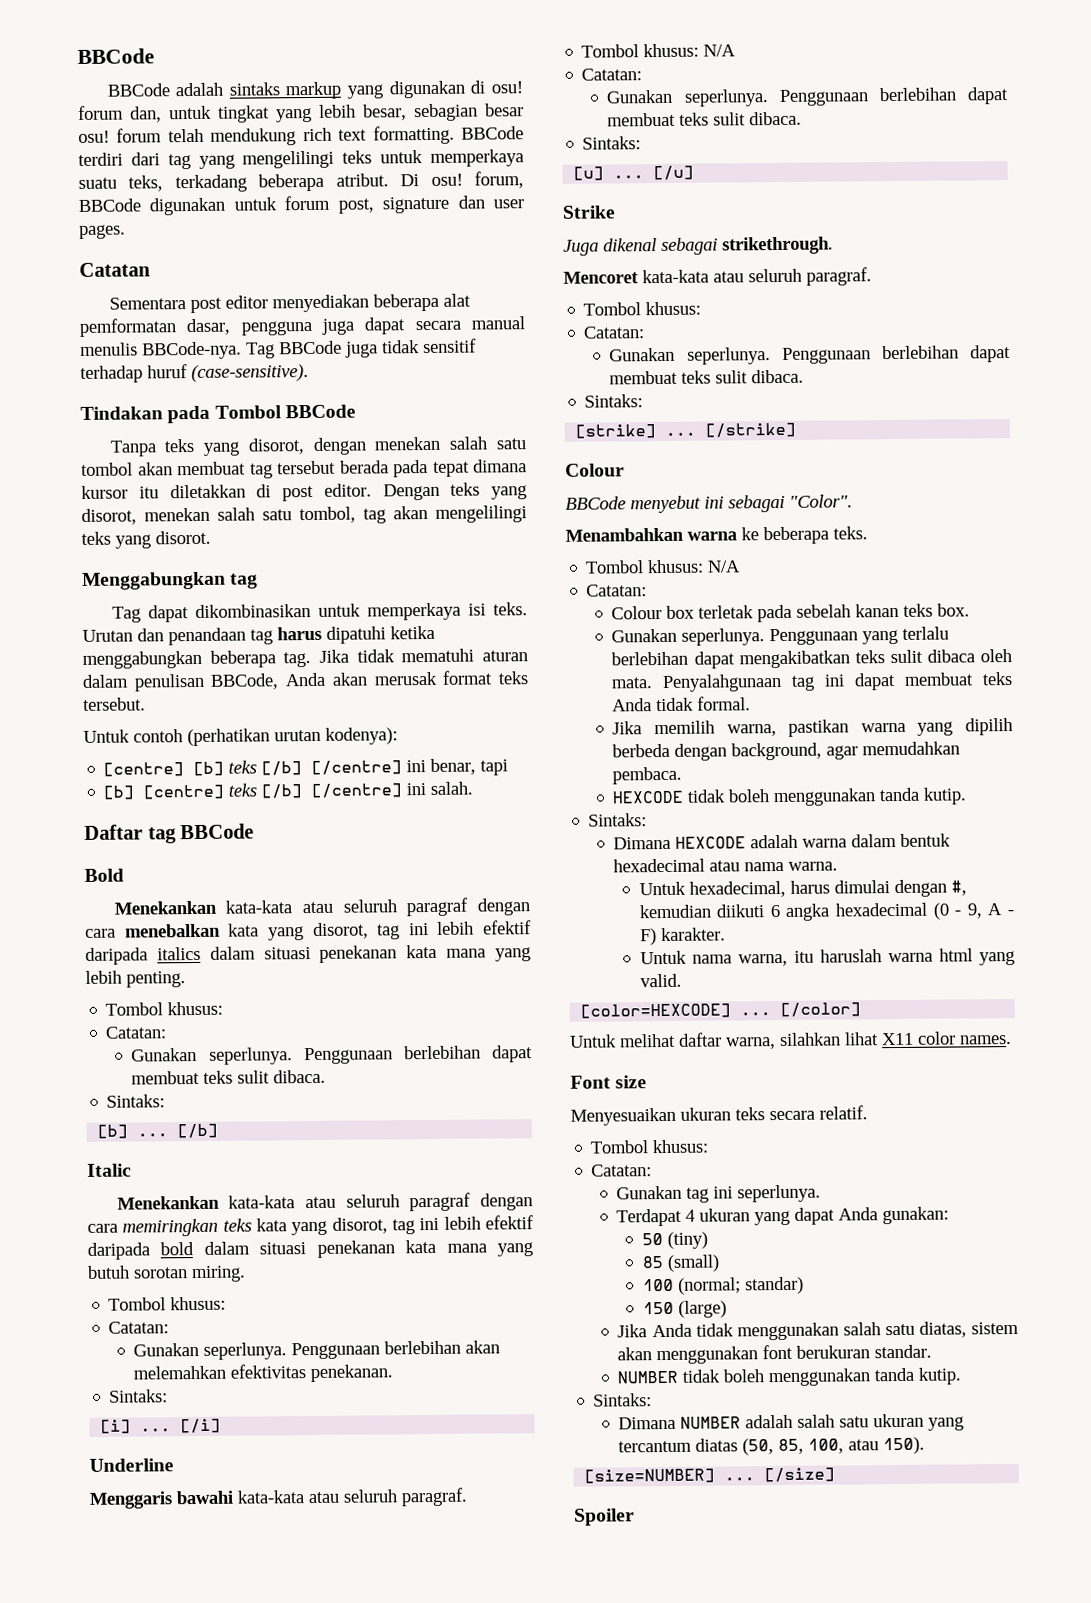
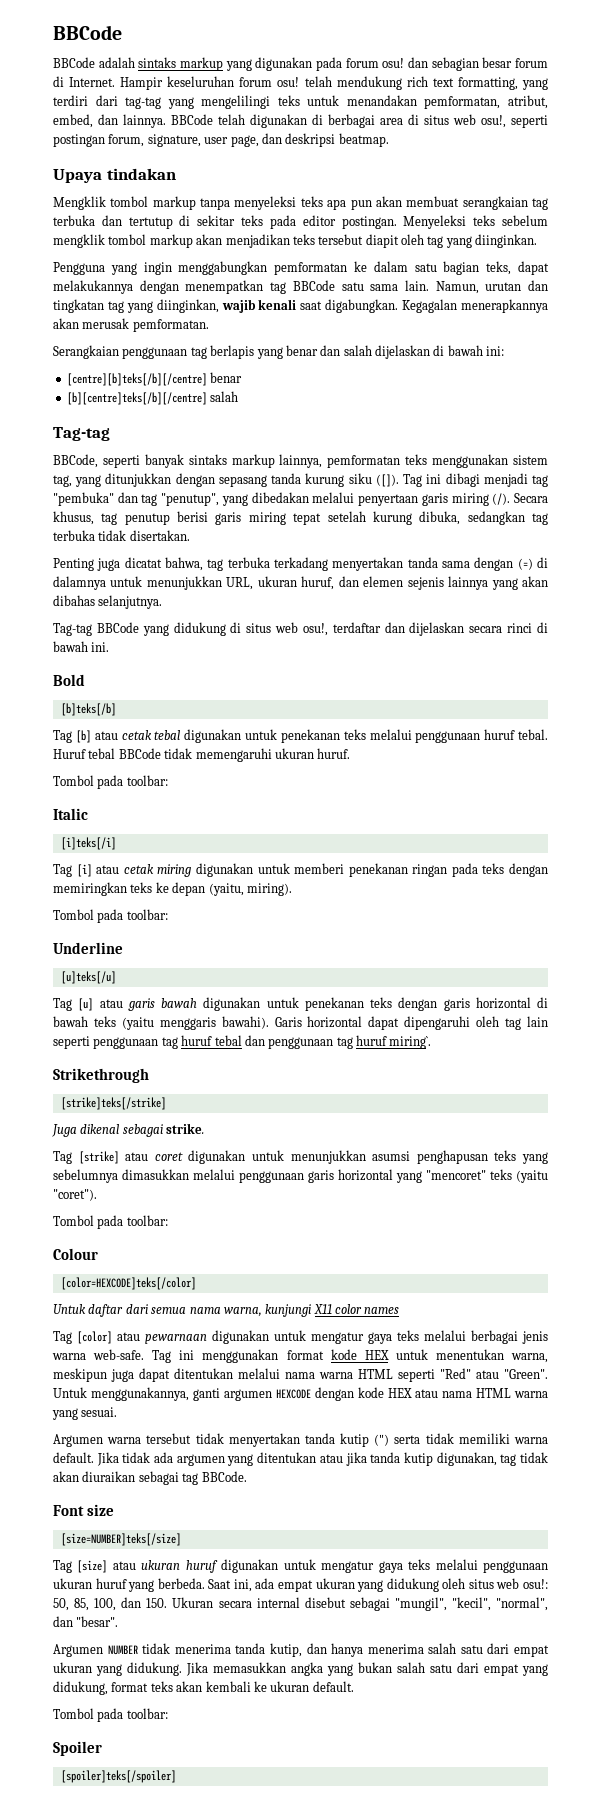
[470,80,523,94] [78,103,524,123] [78,128,163,143] di osu! forum dan, untuk tingkat yang lebih besar, sebagian besar osu! forum -> [316,57,549,71] [53,76,300,90] pada forum osu! dan sebagian besar forum di Internet. Hampir keseluruhan forum osu!
[372,125,524,145] formatting. BBCode -> [457,77,548,90] formatting, yang
[167,154,191,170] tag -> [125,97,162,109] tag-tag
[429,149,524,167] [78,171,524,193] [78,195,524,216] [79,224,126,239] [79,262,151,277] [108,293,471,314] [79,316,525,337] [80,338,477,360] [80,364,309,383] [80,404,356,424] [109,436,526,457] [81,459,527,479] [81,482,527,502] [81,505,527,525] [81,530,211,549] [82,571,259,590] [111,602,528,623] [82,625,435,646] [82,648,528,669] [82,670,528,692] [83,697,146,711] [83,727,398,747] [103,758,509,777] [103,781,474,800] [84,823,255,844] [84,868,124,882] [113,897,530,917] [85,920,532,941] [85,944,531,965] [85,970,186,988] [105,1001,224,1016] [105,1026,168,1039] [131,1045,533,1065] [131,1069,327,1085] [106,1094,166,1108] [97,1123,219,1139] [87,1163,132,1177] [116,1192,533,1212] [87,1215,534,1237] [87,1239,533,1260] [87,1265,246,1283] [108,1296,227,1311] [108,1321,170,1334] [133,1340,501,1360] [133,1364,394,1383] [109,1389,169,1403] [100,1418,222,1434] [89,1458,174,1472] [89,1487,468,1509] [581,43,737,58] [581,68,643,81] [606,87,1009,107] [607,111,803,127] [582,136,642,150] [573,165,695,181] [562,205,616,219] [563,236,834,256] [563,267,872,286] [583,301,702,316] [583,326,646,339] [609,345,1011,365] [609,369,805,385] [584,394,644,408] [575,422,797,439] [565,463,625,477] [565,494,853,514] [565,526,868,545] [585,559,742,574] [586,584,648,597] [611,603,971,623] [611,626,950,646] [611,649,1012,669] [611,672,1013,692] [612,696,752,712] [612,718,1013,737] [612,741,961,761] [612,766,683,785] [612,787,968,807] [588,813,648,827] [613,833,952,850] [613,858,839,873] [638,879,967,898] [638,902,1014,921] [639,927,726,946] [639,948,1015,967] [639,973,682,988] [580,1002,862,1019] [569,1031,1012,1050] [570,1075,648,1089] [570,1105,868,1126] [590,1139,710,1154] [591,1164,653,1177] [616,1184,822,1203] [616,1206,950,1227] [641,1231,708,1249] [641,1254,720,1272] [642,1276,804,1295] [642,1300,727,1318] [617,1321,1019,1341] [617,1344,933,1365] [617,1367,963,1387] [593,1393,653,1407] [618,1413,965,1431] [618,1436,926,1456] [584,1467,836,1484] memperkaya suatu teks, terkadang beberapa atribut. Di osu! forum, BBCode digunakan untuk forum post, signature dan user pages. // Catatan // Sementara post editor menyediakan beberapa alat pemformatan dasar, pengguna juga dapat secara manual menulis BBCode-nya. Tag BBCode juga tidak sensitif terhadap huruf (case-sensitive). // Tindakan pada Tombol BBCode // Tanpa teks yang disorot, dengan menekan salah satu tombol akan membuat tag tersebut berada pada tepat dimana kursor itu diletakkan di post editor. Dengan teks yang disorot, menekan salah satu tombol, tag akan mengelilingi teks yang disorot. // Menggabungkan tag // Tag dapat dikombinasikan untuk memperkaya isi teks. Urutan dan penandaan tag harus dipatuhi ketika menggabungkan beberapa tag. Jika tidak mematuhi aturan dalam penulisan BBCode, Anda akan merusak format teks tersebut. // Untuk contoh (perhatikan urutan kodenya): // [centre] [b] teks [/b] [/centre] ini benar, tapi // [b] [centre] teks [/b] [/centre] ini salah. // Daftar tag BBCode // Bold // Menekankan kata-kata atau seluruh paragraf dengan cara menebalkan kata yang disorot, tag ini lebih efektif daripada italics dalam situasi penekanan kata mana yang lebih penting. // Tombol khusus: // Catatan: // Gunakan seperlunya. Penggunaan berlebihan dapat membuat teks sulit dibaca. // Sintaks: // [b] ... [/b] // Italic // Menekankan kata-kata atau seluruh paragraf dengan cara memiringkan teks kata yang disorot, tag ini lebih efektif daripada bold dalam situasi penekanan kata mana yang butuh sorotan miring. // Tombol khusus: // Catatan: // Gunakan seperlunya. Penggunaan berlebihan akan melemahkan efektivitas penekanan. // Sintaks: // [i] ... [/i] // Underline // Menggaris bawahi kata-kata atau seluruh paragraf. // Tombol khusus: N/A // Catatan: // Gunakan seperlunya. Penggunaan berlebihan dapat membuat teks sulit dibaca. // Sintaks: // [u] ... [/u] // Strike // Juga dikenal sebagai strikethrough. // Mencoret kata-kata atau seluruh paragraf. // Tombol khusus: // Catatan: // Gunakan seperlunya. Penggunaan berlebihan dapat membuat teks sulit dibaca. // Sintaks: // [strike] ... [/strike] // Colour // BBCode menyebut ini sebagai "Color". // Menambahkan warna ke beberapa teks. // Tombol khusus: N/A // Catatan: // Colour box terletak pada sebelah kanan teks box. // Gunakan seperlunya. Penggunaan yang terlalu berlebihan dapat mengakibatkan teks sulit dibaca oleh mata. Penyalahgunaan tag ini dapat membuat teks Anda tidak formal. // Jika memilih warna, pastikan warna yang dipilih berbeda dengan background, agar memudahkan pembaca. // HEXCODE tidak boleh menggunakan tanda kutip. // Sintaks: // Dimana HEXCODE adalah warna dalam bentuk hexadecimal atau nama warna. // Untuk hexadecimal, harus dimulai dengan #, kemudian diikuti 6 angka hexadecimal (0 - 9, A - F) karakter. // Untuk nama warna, itu haruslah warna html yang valid. // [color=HEXCODE] ... [/color] // Untuk melihat daftar warna, silahkan lihat X11 color names. // Font size // Menyesuaikan ukuran teks secara relatif. // Tombol khusus: // Catatan: // Gunakan tag ini seperlunya. // Terdapat 4 ukuran yang dapat Anda gunakan: // 50 (tiny) // 85 (small) // 100 (normal; standar) // 150 (large) // Jika Anda tidak menggunakan salah satu diatas, sistem akan menggunakan font berukuran standar. // NUMBER tidak boleh menggunakan tanda kutip. // Sintaks: // Dimana NUMBER adalah salah satu ukuran yang tercantum diatas (50, 85, 100, atau 150). // [size=NUMBER] ... [/size] -> [346,95,548,109] [53,114,548,128] [53,133,389,147] [53,168,176,183] [53,196,549,210] [53,215,548,229] [53,234,538,248] [53,261,549,275] [53,280,548,294] [53,299,548,313] [53,318,209,332] [53,345,505,359] [66,372,243,386] [66,391,239,405] [53,427,110,441] [53,454,549,468] [53,473,548,487] [53,492,549,506] [53,511,548,525] [53,530,190,541] [53,557,548,571] [53,576,548,590] [53,595,163,609] [53,622,549,636] [53,641,110,652] [53,674,85,686] [60,703,116,716] [53,729,548,743] [53,748,351,762] [53,775,168,789] [53,808,88,820] [60,837,116,850] [53,863,548,877] [53,882,292,896] [53,909,168,923] [53,942,123,954] [60,971,116,984] [53,997,548,1011] [53,1016,549,1030] [53,1035,432,1049] [53,1068,149,1083] [60,1097,166,1110] [52,1123,205,1137] [53,1150,548,1164] [53,1169,548,1183] [53,1189,97,1201] [53,1215,168,1229] [53,1248,98,1260] [60,1277,196,1290] [53,1304,400,1317] [53,1330,548,1344] [52,1349,549,1363] [53,1368,548,1382] [53,1387,548,1401] [52,1407,118,1420] [53,1433,548,1447] [53,1452,548,1466] [53,1471,247,1485] [53,1504,114,1516] [60,1533,181,1546] [53,1559,548,1573] [53,1578,548,1592] [53,1597,548,1611] [53,1616,119,1627] [53,1643,549,1657] [53,1662,548,1676] [53,1681,354,1695] [53,1708,168,1722] menandakan pemformatan, atribut, embed, dan lainnya. BBCode telah digunakan di berbagai area di situs web osu!, seperti postingan forum, signature, user page, dan deskripsi beatmap. // Upaya tindakan // Mengklik tombol markup tanpa menyeleksi teks apa pun akan membuat serangkaian tag terbuka dan tertutup di sekitar teks pada editor postingan. Menyeleksi teks sebelum mengklik tombol markup akan menjadikan teks tersebut diapit oleh tag yang diinginkan. // Pengguna yang ingin menggabungkan pemformatan ke dalam satu bagian teks, dapat melakukannya dengan menempatkan tag BBCode satu sama lain. Namun, urutan dan tingkatan tag yang diinginkan, wajib kenali saat digabungkan. Kegagalan menerapkannya akan merusak pemformatan. // Serangkaian penggunaan tag berlapis yang benar dan salah dijelaskan di bawah ini: // [centre][b]teks[/b][/centre] benar // [b][centre]teks[/b][/centre] salah // Tag-tag // BBCode, seperti banyak sintaks markup lainnya, pemformatan teks menggunakan sistem tag, yang ditunjukkan dengan sepasang tanda kurung siku ([]). Tag ini dibagi menjadi tag "pembuka" dan tag "penutup", yang dibedakan melalui penyertaan garis miring (/). Secara khusus, tag penutup berisi garis miring tepat setelah kurung dibuka, sedangkan tag terbuka tidak disertakan. // Penting juga dicatat bahwa, tag terbuka terkadang menyertakan tanda sama dengan (=) di dalamnya untuk menunjukkan URL, ukuran huruf, dan elemen sejenis lainnya yang akan dibahas selanjutnya. // Tag-tag BBCode yang didukung di situs web osu!, terdaftar dan dijelaskan secara rinci di bawah ini. // Bold // [b]teks[/b] // Tag [b] atau cetak tebal digunakan untuk penekanan teks melalui penggunaan huruf tebal. Huruf tebal BBCode tidak memengaruhi ukuran huruf. // Tombol pada toolbar: // Italic // [i]teks[/i] // Tag [i] atau cetak miring digunakan untuk memberi penekanan ringan pada teks dengan memiringkan teks ke depan (yaitu, miring). // Tombol pada toolbar: // Underline // [u]teks[/u] // Tag [u] atau garis bawah digunakan untuk penekanan teks dengan garis horizontal di bawah teks (yaitu menggaris bawahi). Garis horizontal dapat dipengaruhi oleh tag lain seperti penggunaan tag huruf tebal dan penggunaan tag huruf miring`. // Strikethrough // [strike]teks[/strike] // Juga dikenal sebagai strike. // Tag [strike] atau coret digunakan untuk menunjukkan asumsi penghapusan teks yang sebelumnya dimasukkan melalui penggunaan garis horizontal yang "mencoret" teks (yaitu "coret"). // Tombol pada toolbar: // Colour // [color=HEXCODE]teks[/color] // Untuk daftar dari semua nama warna, kunjungi X11 color names // Tag [color] atau pewarnaan digunakan untuk mengatur gaya teks melalui berbagai jenis warna web-safe. Tag ini menggunakan format kode HEX untuk menentukan warna, meskipun juga dapat ditentukan melalui nama warna HTML seperti "Red" atau "Green". Untuk menggunakannya, ganti argumen HEXCODE dengan kode HEX atau nama HTML warna yang sesuai. // Argumen warna tersebut tidak menyertakan tanda kutip (") serta tidak memiliki warna default. Jika tidak ada argumen yang ditentukan atau jika tanda kutip digunakan, tag tidak akan diuraikan sebagai tag BBCode. // Font size // [size=NUMBER]teks[/size] // Tag [size] atau ukuran huruf digunakan untuk mengatur gaya teks melalui penggunaan ukuran huruf yang berbeda. Saat ini, ada empat ukuran yang didukung oleh situs web osu!: 50, 85, 100, dan 150. Ukuran secara internal disebut sebagai "mungil", "kecil", "normal", dan "besar". // Argumen NUMBER tidak menerima tanda kutip, dan hanya menerima salah satu dari empat ukuran yang didukung. Jika memasukkan angka yang bukan salah satu dari empat yang didukung, format teks akan kembali ke ukuran default. // Tombol pada toolbar:
(635, 1517) none -> [60,1770,176,1783] // [spoiler]teks[/spoiler]

